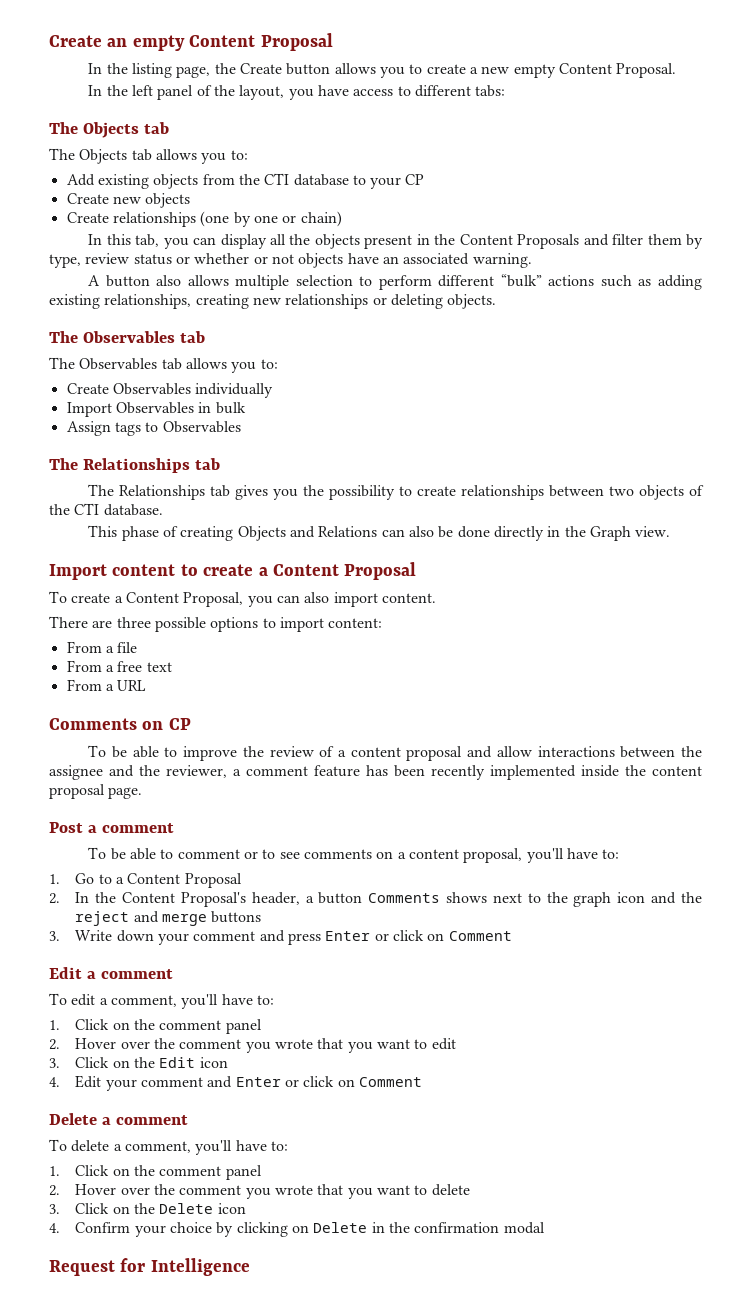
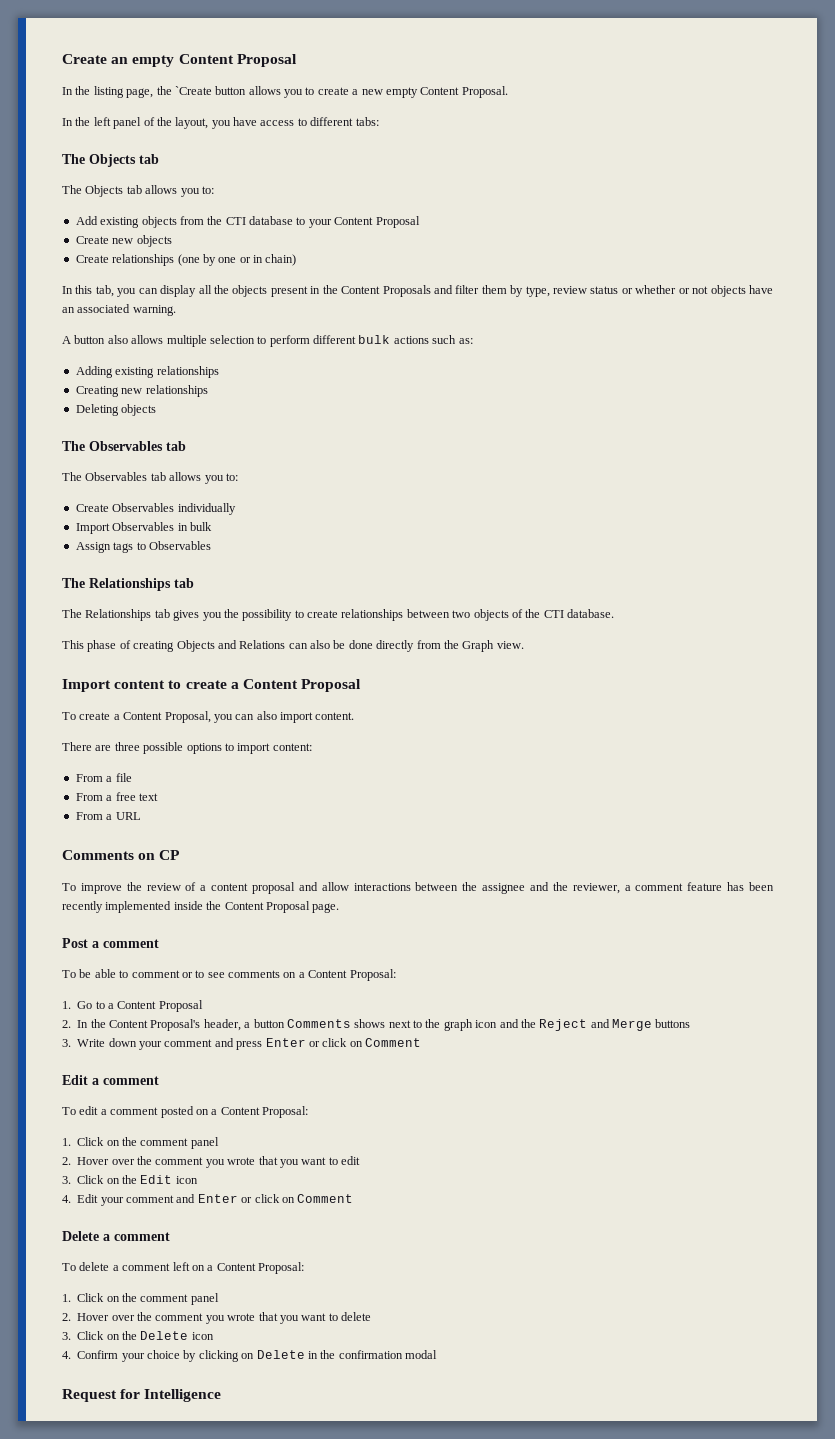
[239,63,282,74] Create -> [174,86,212,95] `Create
[405,174,425,185] CP -> [334,216,420,228] Content Proposal
(297, 219) none -> [253,255,263,263] in
[500,274,542,287] “bulk” -> [358,335,391,344] bulk
[638,275,702,290] [49,294,249,309] as adding existing relationships, creating -> [458,338,473,344] [75,366,219,378] [75,386,119,397] as: // Adding existing relationships // Creating
[372,294,497,309] or deleting objects. -> [75,404,157,416] // Deleting objects
[547,526,561,537] in -> [416,640,441,649] from
[112,746,178,758] be able to -> (76, 887) none
[652,766,702,776] [49,784,105,799] content proposal -> [224,901,310,913] Content Proposal
[408,848,620,863] content proposal, you'll have to: -> [308,969,396,981] Content Proposal:
[75,911,208,926] reject and merge -> [539,1019,652,1031] Reject and Merge
[110,994,274,1009] comment, you'll have to: -> [110,1106,308,1118] comment posted on a Content Proposal:
[124,1140,288,1155] comment, you'll have to: -> [122,1262,304,1274] comment left on a Content Proposal:

